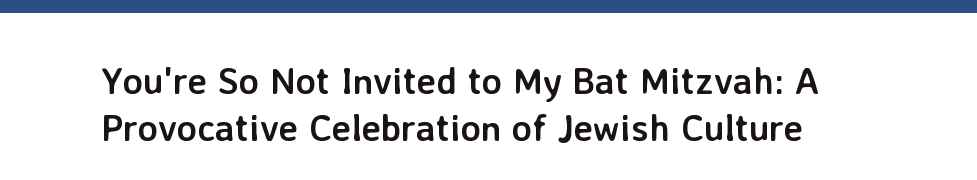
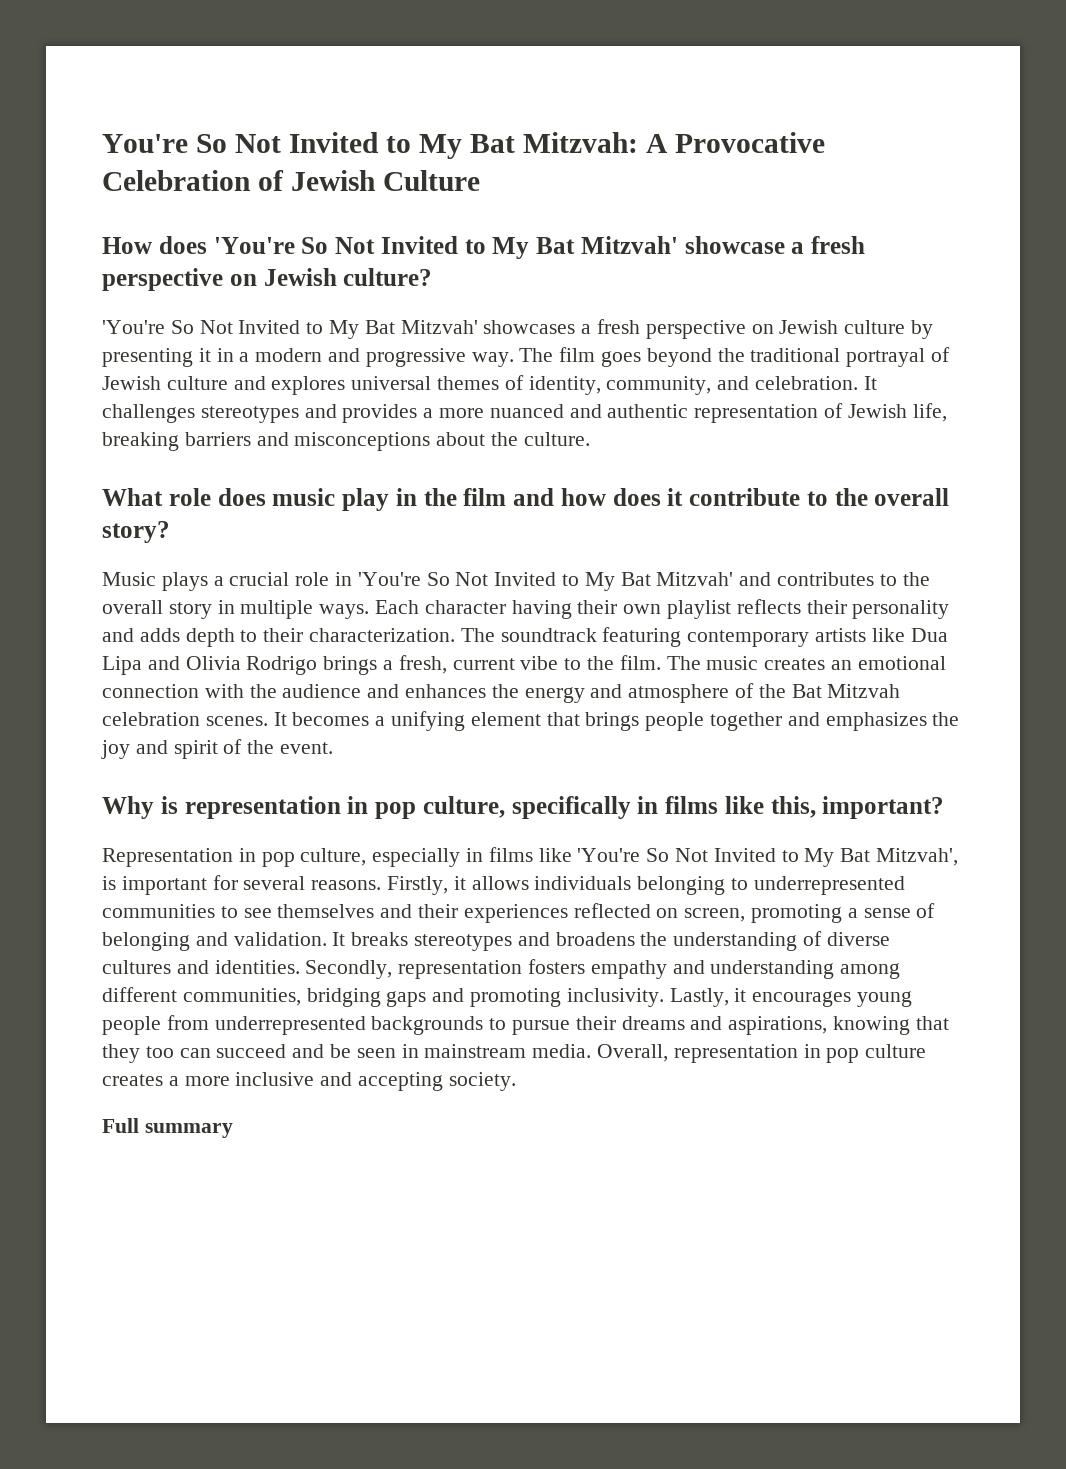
(803, 127) none -> [102,236,865,259] [102,268,433,291] [102,319,934,339] [102,347,951,367] [102,375,877,395] [102,403,947,423] [102,432,590,451] [102,488,950,511] [102,521,170,543] [102,572,930,591] [102,599,950,619] [102,627,948,647] [102,655,946,675] [102,683,901,703] [102,711,960,731] [101,739,334,759] [102,796,945,819] [102,847,959,867] [102,875,905,895] [102,903,936,923] [102,931,890,951] [102,959,901,979] [102,987,913,1007] [102,1015,949,1035] [102,1044,927,1063] [102,1072,516,1091] [102,1118,233,1138] // How does 'You're So Not Invited to My Bat Mitzvah' showcase a fresh perspective on Jewish culture? // 'You're So Not Invited to My Bat Mitzvah' showcases a fresh perspective on Jewish culture by presenting it in a modern and progressive way. The film goes beyond the traditional portrayal of Jewish culture and explores universal themes of identity, community, and celebration. It challenges stereotypes and provides a more nuanced and authentic representation of Jewish life, breaking barriers and misconceptions about the culture. // What role does music play in the film and how does it contribute to the overall story? // Music plays a crucial role in 'You're So Not Invited to My Bat Mitzvah' and contributes to the overall story in multiple ways. Each character having their own playlist reflects their personality and adds depth to their characterization. The soundtrack featuring contemporary artists like Dua Lipa and Olivia Rodrigo brings a fresh, current vibe to the film. The music creates an emotional connection with the audience and enhances the energy and atmosphere of the Bat Mitzvah celebration scenes. It becomes a unifying element that brings people together and emphasizes the joy and spirit of the event. // Why is representation in pop culture, specifically in films like this, important? // Representation in pop culture, especially in films like 'You're So Not Invited to My Bat Mitzvah', is important for several reasons. Firstly, it allows individuals belonging to underrepresented communities to see themselves and their experiences reflected on screen, promoting a sense of belonging and validation. It breaks stereotypes and broadens the understanding of diverse cultures and identities. Secondly, representation fosters empathy and understanding among different communities, bridging gaps and promoting inclusivity. Lastly, it encourages young people from underrepresented backgrounds to pursue their dreams and aspirations, knowing that they too can succeed and be seen in mainstream media. Overall, representation in pop culture creates a more inclusive and accepting society. // Full summary

